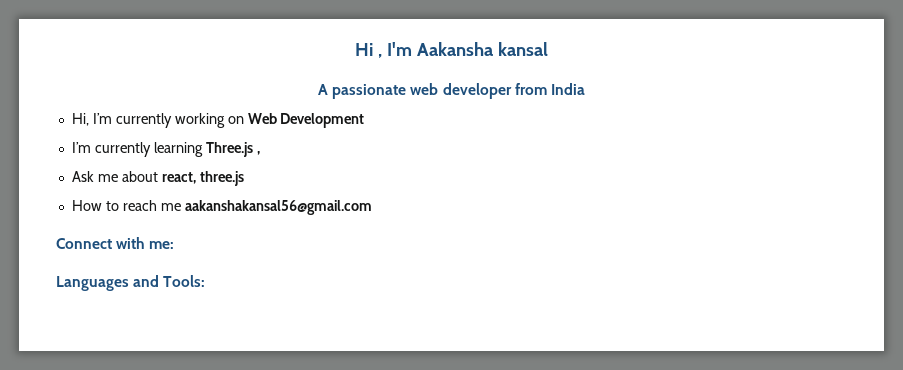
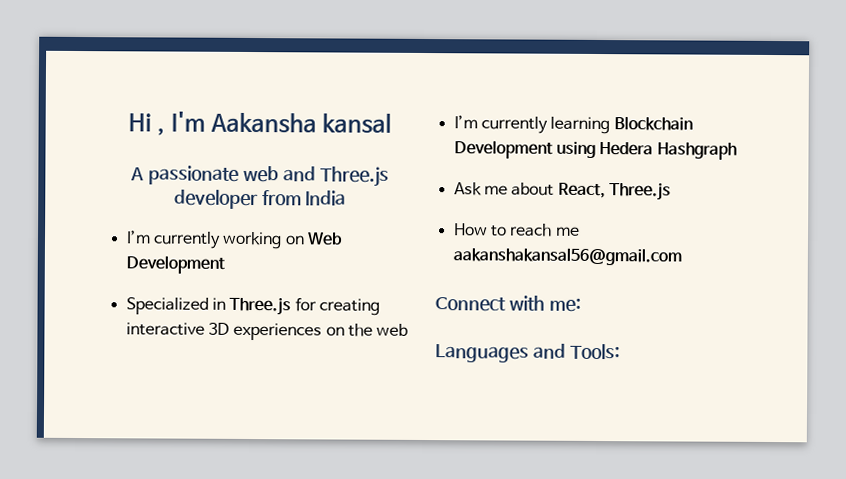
(439, 89) none -> [282,166,389,187] and Three.js
[71,113,89,126] Hi, -> (347, 198) none
[71,142,260,157] I’m currently learning Three.js , -> [125,296,380,316] [125,322,409,341] [453,115,693,135] [453,140,737,160] Specialized in Three.js for creating interactive 3D experiences on the web // I’m currently learning Blockchain Development using Hedera Hashgraph
[161,171,244,186] react, three.js -> [557,182,671,201] React, Three.js

